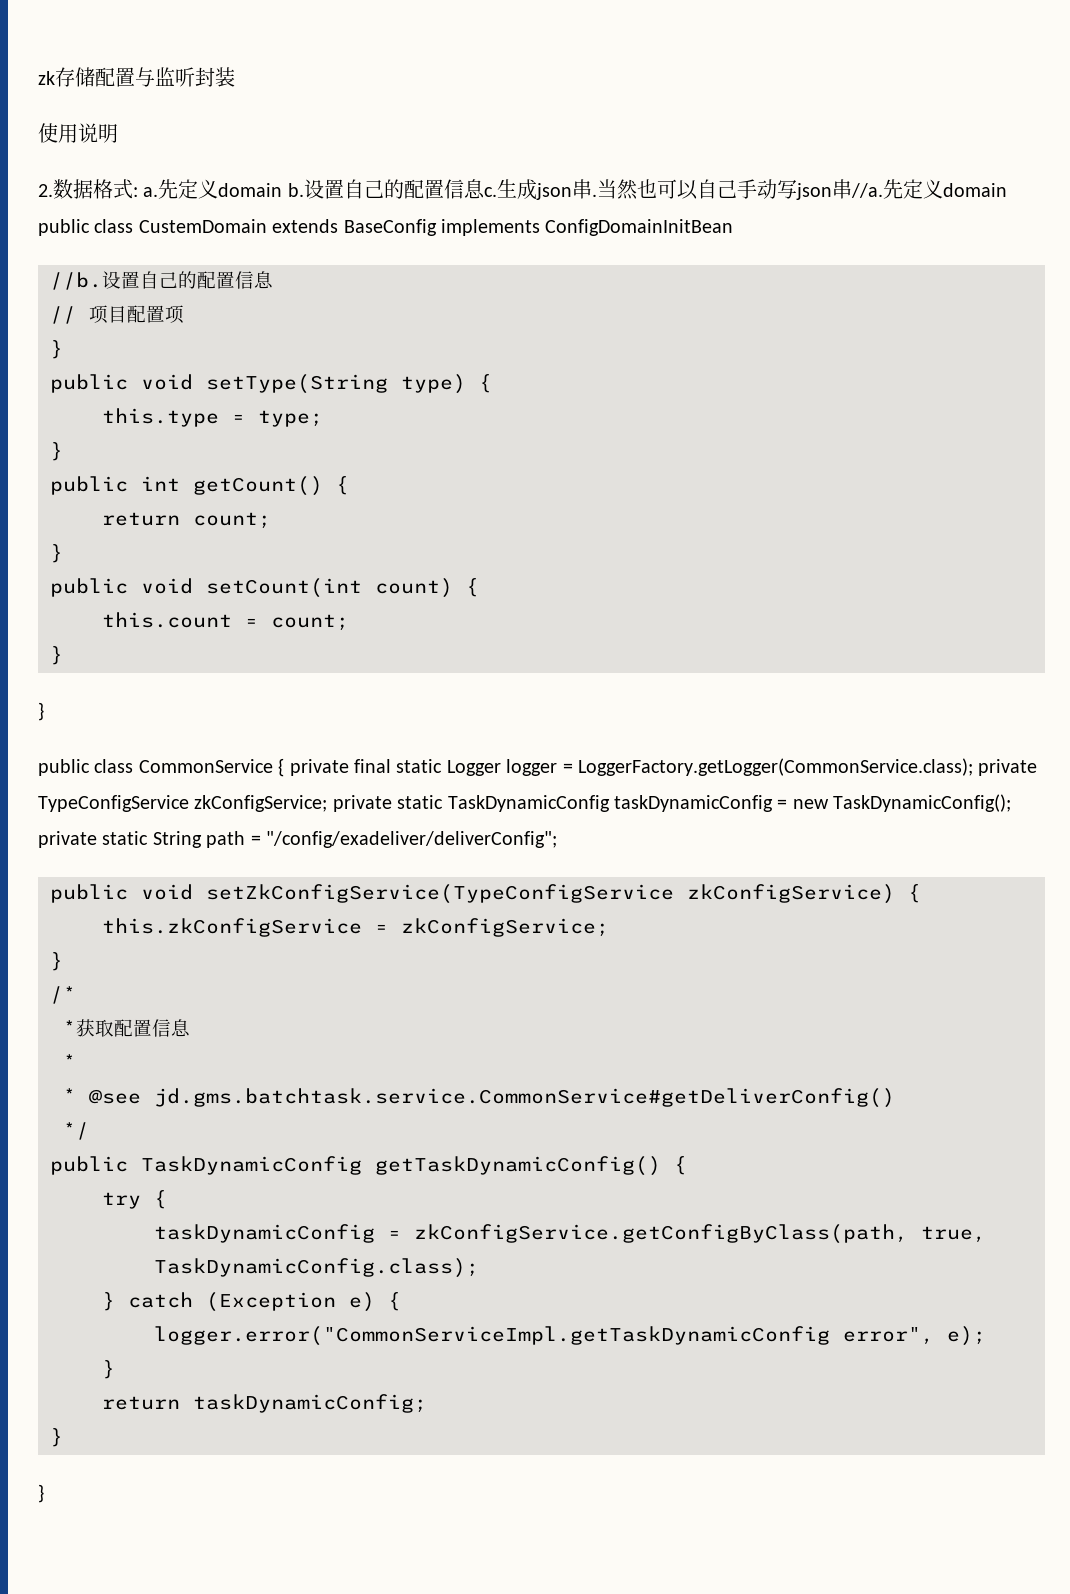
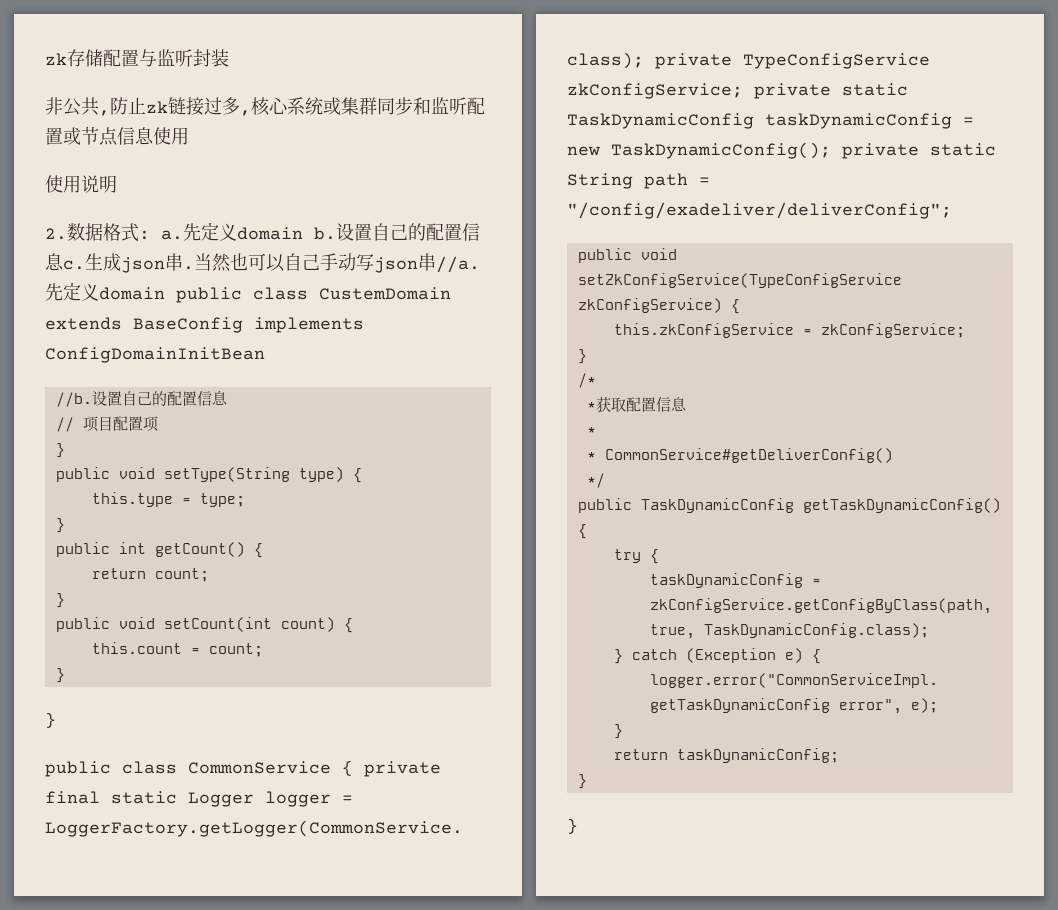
(235, 77) none -> [45,97,485,116] [45,127,189,146] // 非公共,防止zk链接过多,核心系统或集群同步和监听配置或节点信息使用
[89,1088,895,1108] @see jd.gms.batchtask.service.CommonService#getDeliverConfig() -> [604,448,893,463] CommonService#getDeliverConfig()

